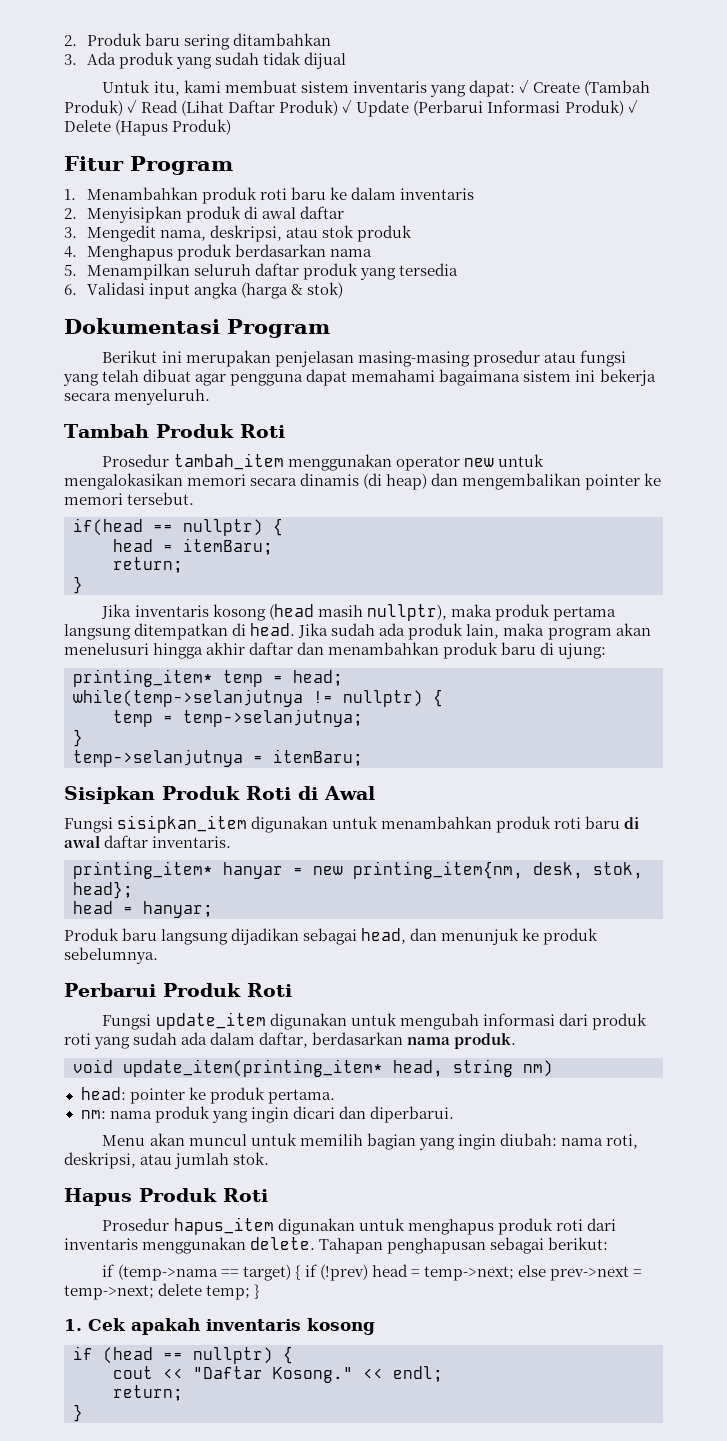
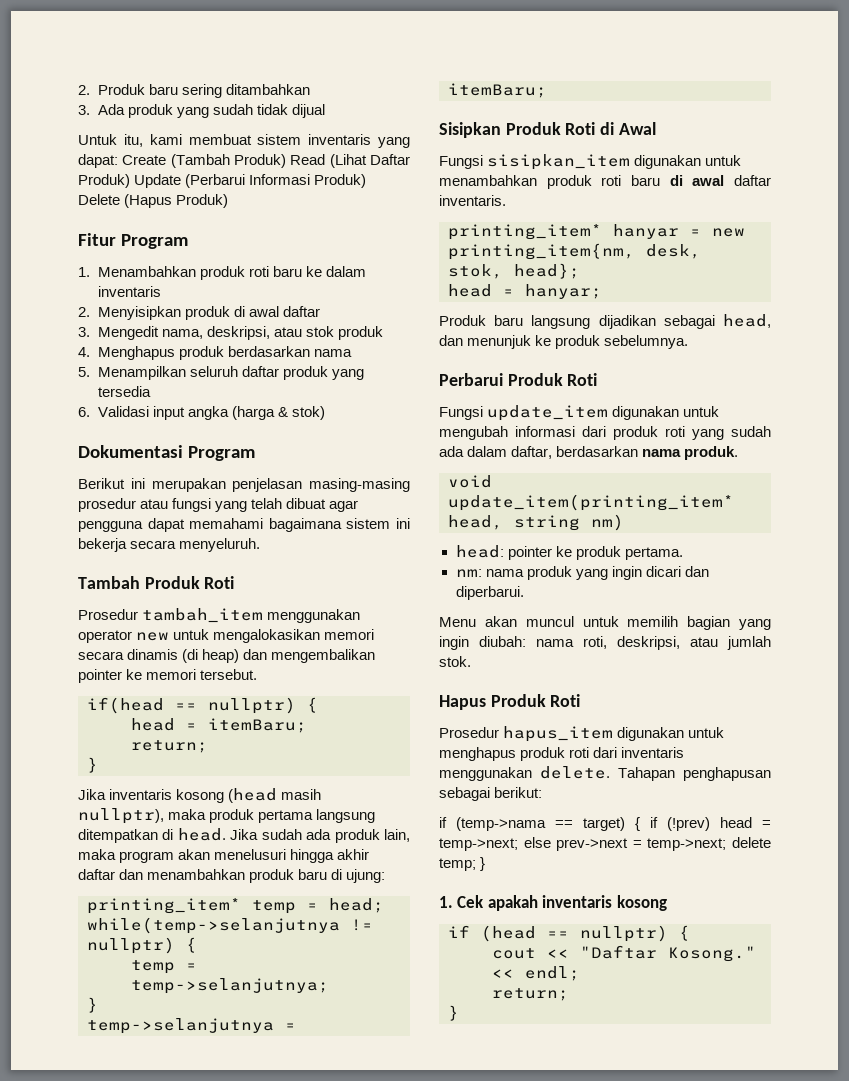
[518,79,529,93] ✓ -> (118, 161) none
[127,99,138,113] ✓ -> (286, 161) none
[342,99,353,113] ✓ -> (130, 181) none
[627,99,638,113] ✓ -> (367, 181) none

